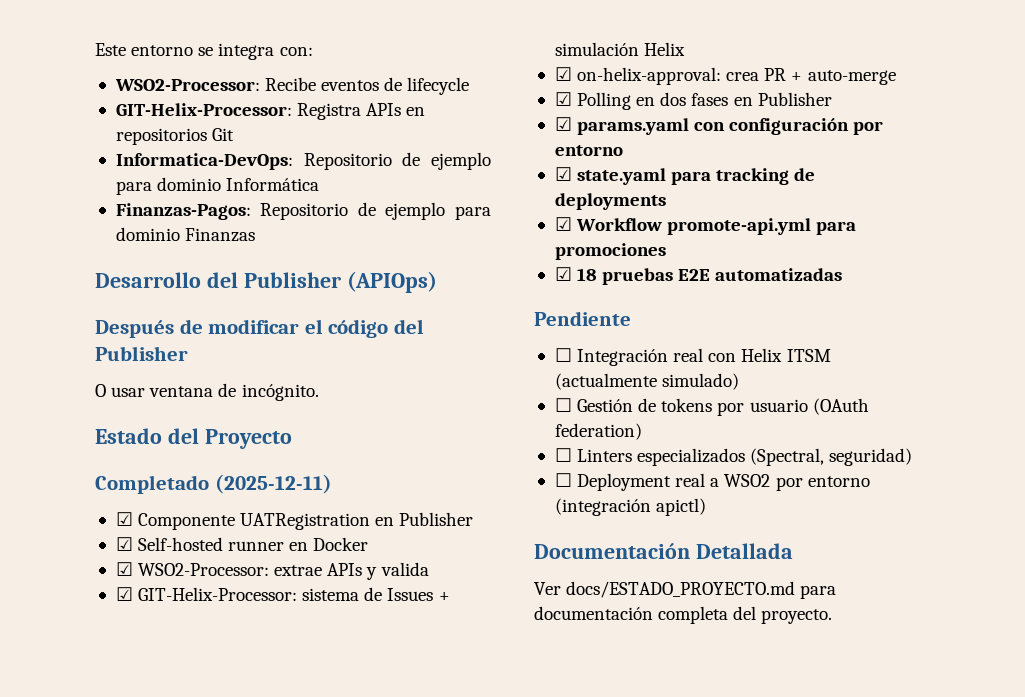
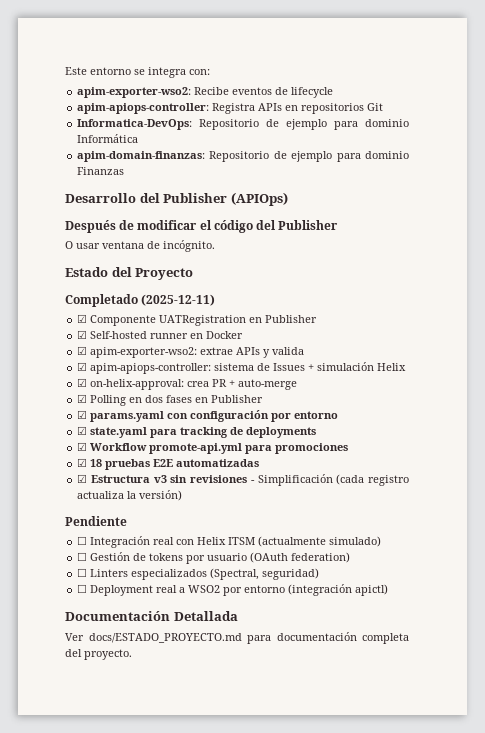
[114,79,260,91] WSO2-Processor: -> [77,87,192,98] apim-exporter-wso2:
[115,103,292,116] GIT-Helix-Processor: -> [77,103,210,114] apim-apiops-controller:
[115,203,251,220] Finanzas-Pagos: -> [77,151,206,162] apim-domain-finanzas:
[138,563,270,576] WSO2-Processor: -> [90,347,198,358] apim-exporter-wso2:
[138,587,298,601] GIT-Helix-Processor: -> [90,363,212,374] apim-apiops-controller:
(843, 274) none -> [77,474,410,486] [77,490,183,501] // ☑ Estructura v3 sin revisiones - Simplificación (cada registro actualiza la versión)

